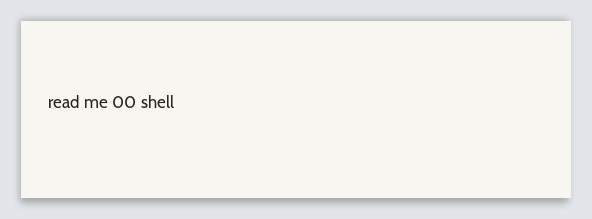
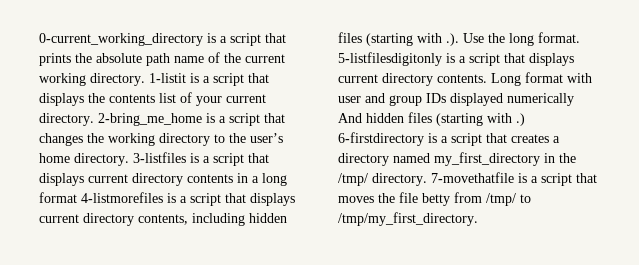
[48,95,174,108] read me 00 shell -> [39,33,286,46] [39,52,285,66] [39,73,269,86] [39,92,266,106] [39,113,285,126] [39,133,283,146] [39,152,269,166] [39,173,287,186] [39,192,295,206] [39,213,287,226] [338,32,580,46] [338,52,574,66] [338,72,592,86] [338,93,574,106] [338,112,525,126] [338,132,560,146] [338,152,576,166] [338,172,597,186] [338,192,531,206] [338,212,478,226] 0-current_working_directory is a script that prints the absolute path name of the current working directory. 1-listit is a script that displays the contents list of your current directory. 2-bring_me_home is a script that changes the working directory to the user’s home directory. 3-listfiles is a script that displays current directory contents in a long format 4-listmorefiles is a script that displays current directory contents, including hidden files (starting with .). Use the long format. 5-listfilesdigitonly is a script that displays current directory contents. Long format with user and group IDs displayed numerically And hidden files (starting with .) 6-firstdirectory is a script that creates a directory named my_first_directory in the /tmp/ directory. 7-movethatfile is a script that moves the file betty from /tmp/ to /tmp/my_first_directory.

